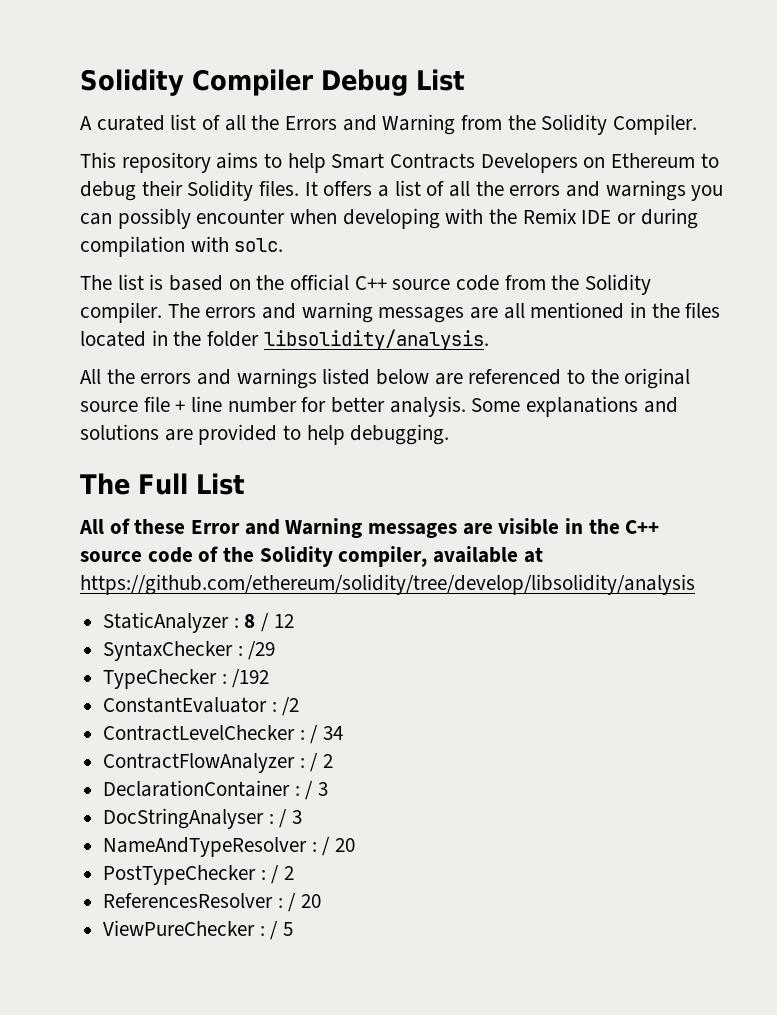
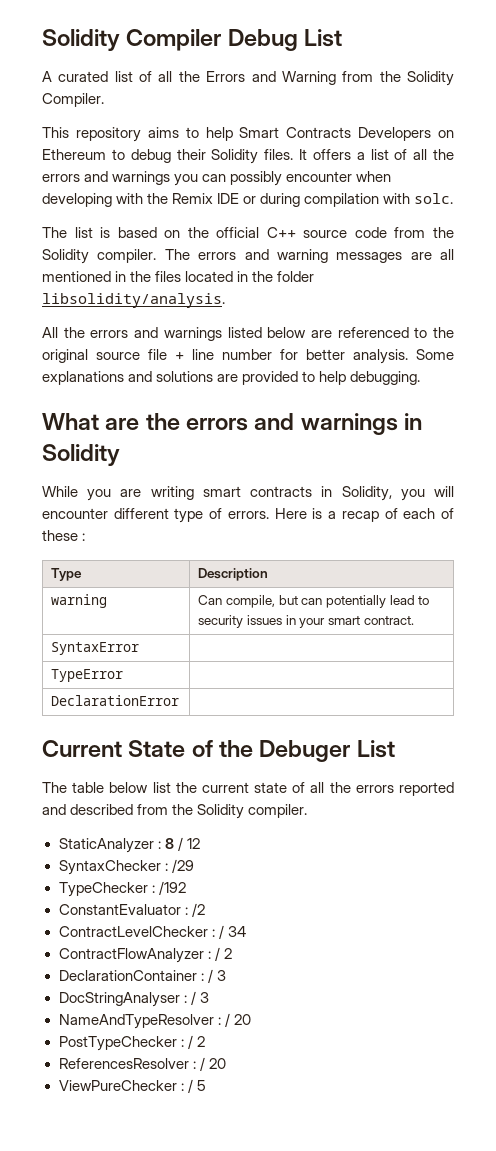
[80,473,245,495] [79,518,660,538] [80,546,543,567] [80,574,695,595] The Full List // All of these Error and Warning messages are visible in the C++ source code of the Solidity compiler, available at https://github.com/ethereum/solidity/tree/develop/libsolidity/analysis -> [42,413,423,435] [42,444,120,466] [42,486,455,501] [42,508,455,523] [42,530,86,541] [51,568,83,581] [198,568,269,581] [51,594,108,608] [198,595,430,608] [198,615,414,628] [51,642,140,655] [51,669,124,682] [51,695,180,706] [42,740,395,762] [42,782,455,796] [42,804,308,819] What are the errors and warnings in Solidity // While you are writing smart contracts in Solidity, you will encounter different type of errors. Here is a recap of each of these : // Type | Description // warning | Can compile, but can potentially lead to security issues in your smart contract. // SyntaxError | // TypeError | // DeclarationError | // Current State of the Debuger List // The table below list the current state of all the errors reported and described from the Solidity compiler.

